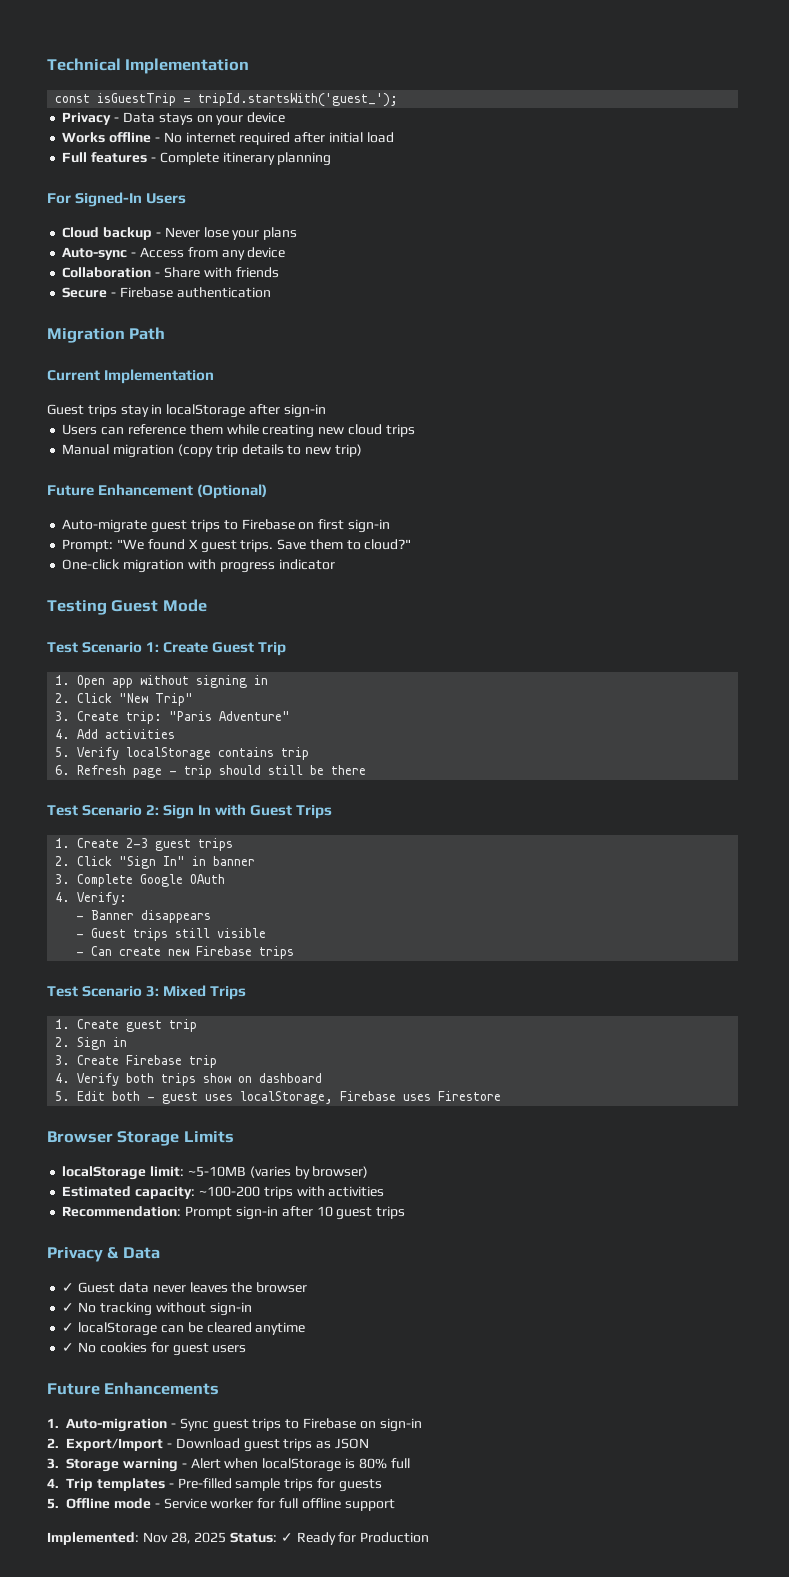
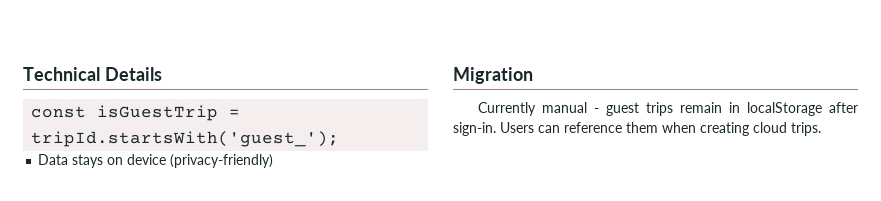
[125,58,250,74] Implementation -> [104,67,162,81] Details
[62,112,120,125] Privacy - -> (340, 139) none
[216,112,286,125] [62,132,394,145] [62,152,332,166] [47,192,187,207] [62,227,298,240] [62,247,286,260] [62,267,279,278] [62,287,271,298] [47,327,166,343] [47,369,215,384] [47,404,149,417] your device // Works offline - No internet required after initial load // Full features - Complete itinerary planning // For Signed-In Users // Cloud backup - Never lose your plans // Auto-sync - Access from any device // Collaboration - Share with friends // Secure - Firebase authentication // Migration Path // Current Implementation // Guest trips stay -> [127,154,274,168] [453,67,533,84] [477,102,722,116] device (privacy-friendly) // Migration // Currently manual - guest trips remain
[283,404,326,418] sign-in // -> [453,122,496,136] sign-in.
[226,424,415,438] [62,444,362,458] [47,484,268,499] [62,519,390,533] [62,539,412,553] [62,559,335,573] [47,599,207,615] [47,642,287,656] [55,675,269,688] [55,693,194,706] [55,711,291,724] [55,729,176,739] [55,747,310,760] [55,765,367,778] [47,804,333,819] [55,838,234,851] [55,856,256,869] [55,874,226,887] [55,892,128,905] [76,910,212,923] [76,928,267,941] [76,946,295,959] [47,985,247,1000] [55,1019,198,1032] [55,1037,128,1050] [55,1055,218,1068] [55,1073,323,1086] [55,1091,502,1104] [47,1131,234,1146] [62,1166,369,1180] [62,1186,385,1199] [62,1206,406,1220] [47,1247,160,1262] [62,1282,308,1293] [62,1302,252,1316] [62,1322,306,1336] [62,1342,247,1356] [47,1382,220,1395] [47,1418,422,1432] [47,1438,369,1452] [47,1458,410,1472] [47,1478,382,1492] [47,1498,395,1511] [47,1532,430,1545] while creating new cloud trips // Manual migration (copy trip details to new trip) // Future Enhancement (Optional) // Auto-migrate guest trips to Firebase on first sign-in // Prompt: "We found X guest trips. Save them to cloud?" // One-click migration with progress indicator // Testing Guest Mode // Test Scenario 1: Create Guest Trip // 1. Open app without signing in // 2. Click "New Trip" // 3. Create trip: "Paris Adventure" // 4. Add activities // 5. Verify localStorage contains trip // 6. Refresh page - trip should still be there // Test Scenario 2: Sign In with Guest Trips // 1. Create 2-3 guest trips // 2. Click "Sign In" in banner // 3. Complete Google OAuth // 4. Verify: // - Banner disappears // - Guest trips still visible // - Can create new Firebase trips // Test Scenario 3: Mixed Trips // 1. Create guest trip // 2. Sign in // 3. Create Firebase trip // 4. Verify both trips show on dashboard // 5. Edit both - guest uses localStorage, Firebase uses Firestore // Browser Storage Limits // localStorage limit: ~5-10MB (varies by browser) // Estimated capacity: ~100-200 trips with activities // Recommendation: Prompt sign-in after 10 guest trips // Privacy & Data // ✓ Guest data never leaves the browser // ✓ No tracking without sign-in // ✓ localStorage can be cleared anytime // ✓ No cookies for guest users // Future Enhancements // 1. Auto-migration - Sync guest trips to Firebase on sign-in // 2. Export/Import - Download guest trips as JSON // 3. Storage warning - Alert when localStorage is 80% full // 4. Trip templates - Pre-filled sample trips for guests // 5. Offline mode - Service worker for full offline support // Implemented: Nov 28, 2025 Status: ✓ Ready for Production -> [662,122,821,136] when creating cloud trips.

